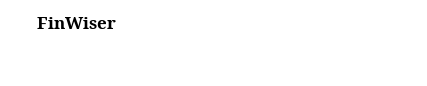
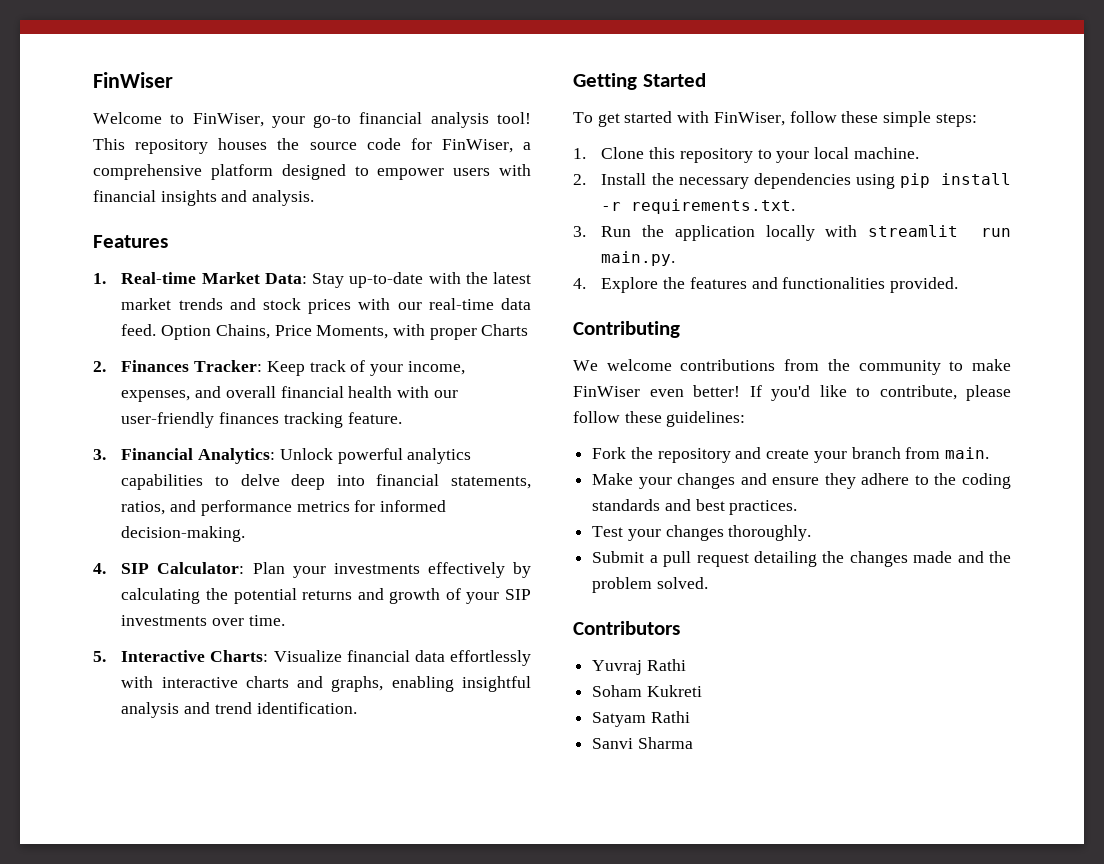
[37,17,116,29] FinWiser -> [93,72,173,88] [93,112,531,128] [93,138,531,154] [93,164,531,180] [93,190,315,206] [93,235,168,248] [93,272,531,288] [121,298,531,314] [121,324,529,340] [93,360,465,376] [121,386,458,402] [121,412,402,428] [93,448,472,464] [121,474,531,490] [121,500,446,516] [121,526,246,542] [93,562,531,578] [121,588,531,604] [121,615,285,626] [93,650,531,666] [121,676,531,692] [121,702,357,718] [573,73,706,90] [573,111,977,127] [573,147,919,163] [573,173,1011,189] [601,199,796,214] [573,225,1011,241] [601,251,676,266] [573,277,958,293] [573,321,680,338] [573,359,1011,375] [573,385,1011,401] [573,411,746,427] [592,447,990,463] [592,473,1011,489] [592,499,798,515] [592,525,812,541] [592,551,1011,567] [592,577,708,593] [573,621,680,635] [592,659,686,675] [592,685,702,697] [592,711,690,727] [592,737,693,749] FinWiser // Welcome to FinWiser, your go-to financial analysis tool! This repository houses the source code for FinWiser, a comprehensive platform designed to empower users with financial insights and analysis. // Features // 1. Real-time Market Data: Stay up-to-date with the latest market trends and stock prices with our real-time data feed. Option Chains, Price Moments, with proper Charts // 2. Finances Tracker: Keep track of your income, expenses, and overall financial health with our user-friendly finances tracking feature. // 3. Financial Analytics: Unlock powerful analytics capabilities to delve deep into financial statements, ratios, and performance metrics for informed decision-making. // 4. SIP Calculator: Plan your investments effectively by calculating the potential returns and growth of your SIP investments over time. // 5. Interactive Charts: Visualize financial data effortlessly with interactive charts and graphs, enabling insightful analysis and trend identification. // Getting Started // To get started with FinWiser, follow these simple steps: // 1. Clone this repository to your local machine. // 2. Install the necessary dependencies using pip install -r requirements.txt. // 3. Run the application locally with streamlit run main.py. // 4. Explore the features and functionalities provided. // Contributing // We welcome contributions from the community to make FinWiser even better! If you'd like to contribute, please follow these guidelines: // Fork the repository and create your branch from main. // Make your changes and ensure they adhere to the coding standards and best practices. // Test your changes thoroughly. // Submit a pull request detailing the changes made and the problem solved. // Contributors // Yuvraj Rathi // Soham Kukreti // Satyam Rathi // Sanvi Sharma

